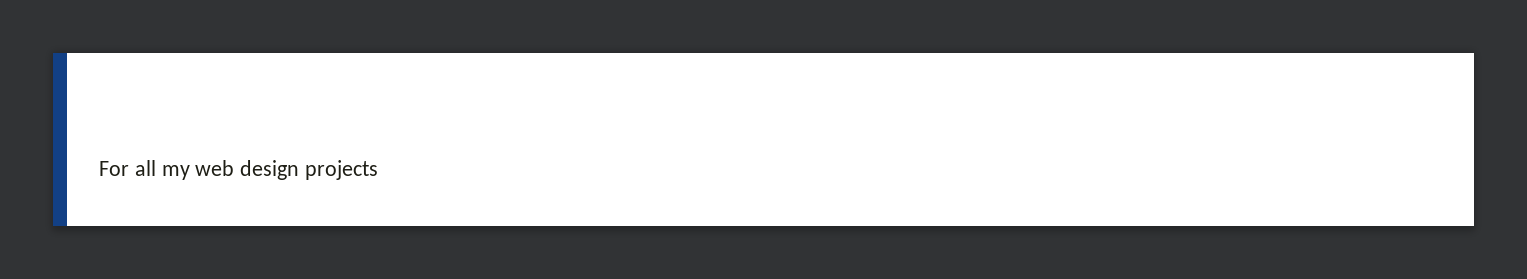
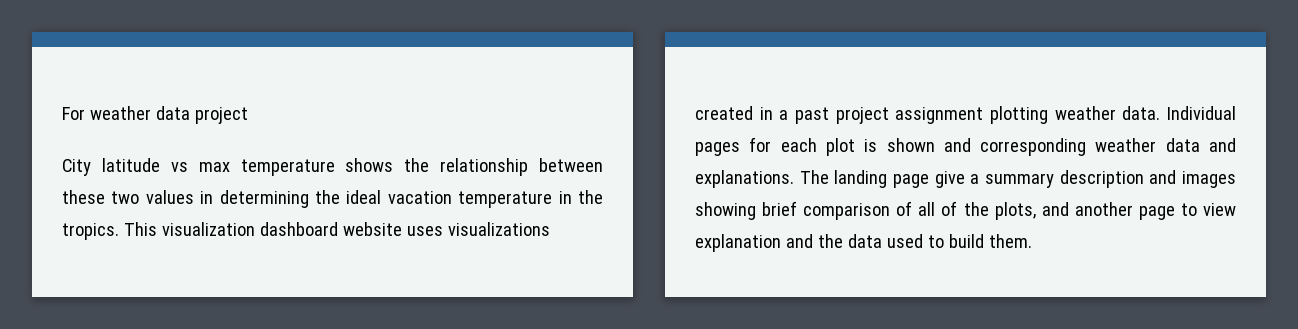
[134,160,379,180] all my web design projects -> [89,106,248,124] [62,158,603,176] [62,190,603,208] [62,222,550,240] [695,106,1236,124] [695,137,1236,156] [695,170,1236,188] [695,201,1236,220] [695,234,1032,252] weather data project // City latitude vs max temperature shows the relationship between these two values in determining the ideal vacation temperature in the tropics. This visualization dashboard website uses visualizations created in a past project assignment plotting weather data. Individual pages for each plot is shown and corresponding weather data and explanations. The landing page give a summary description and images showing brief comparison of all of the plots, and another page to view explanation and the data used to build them.

